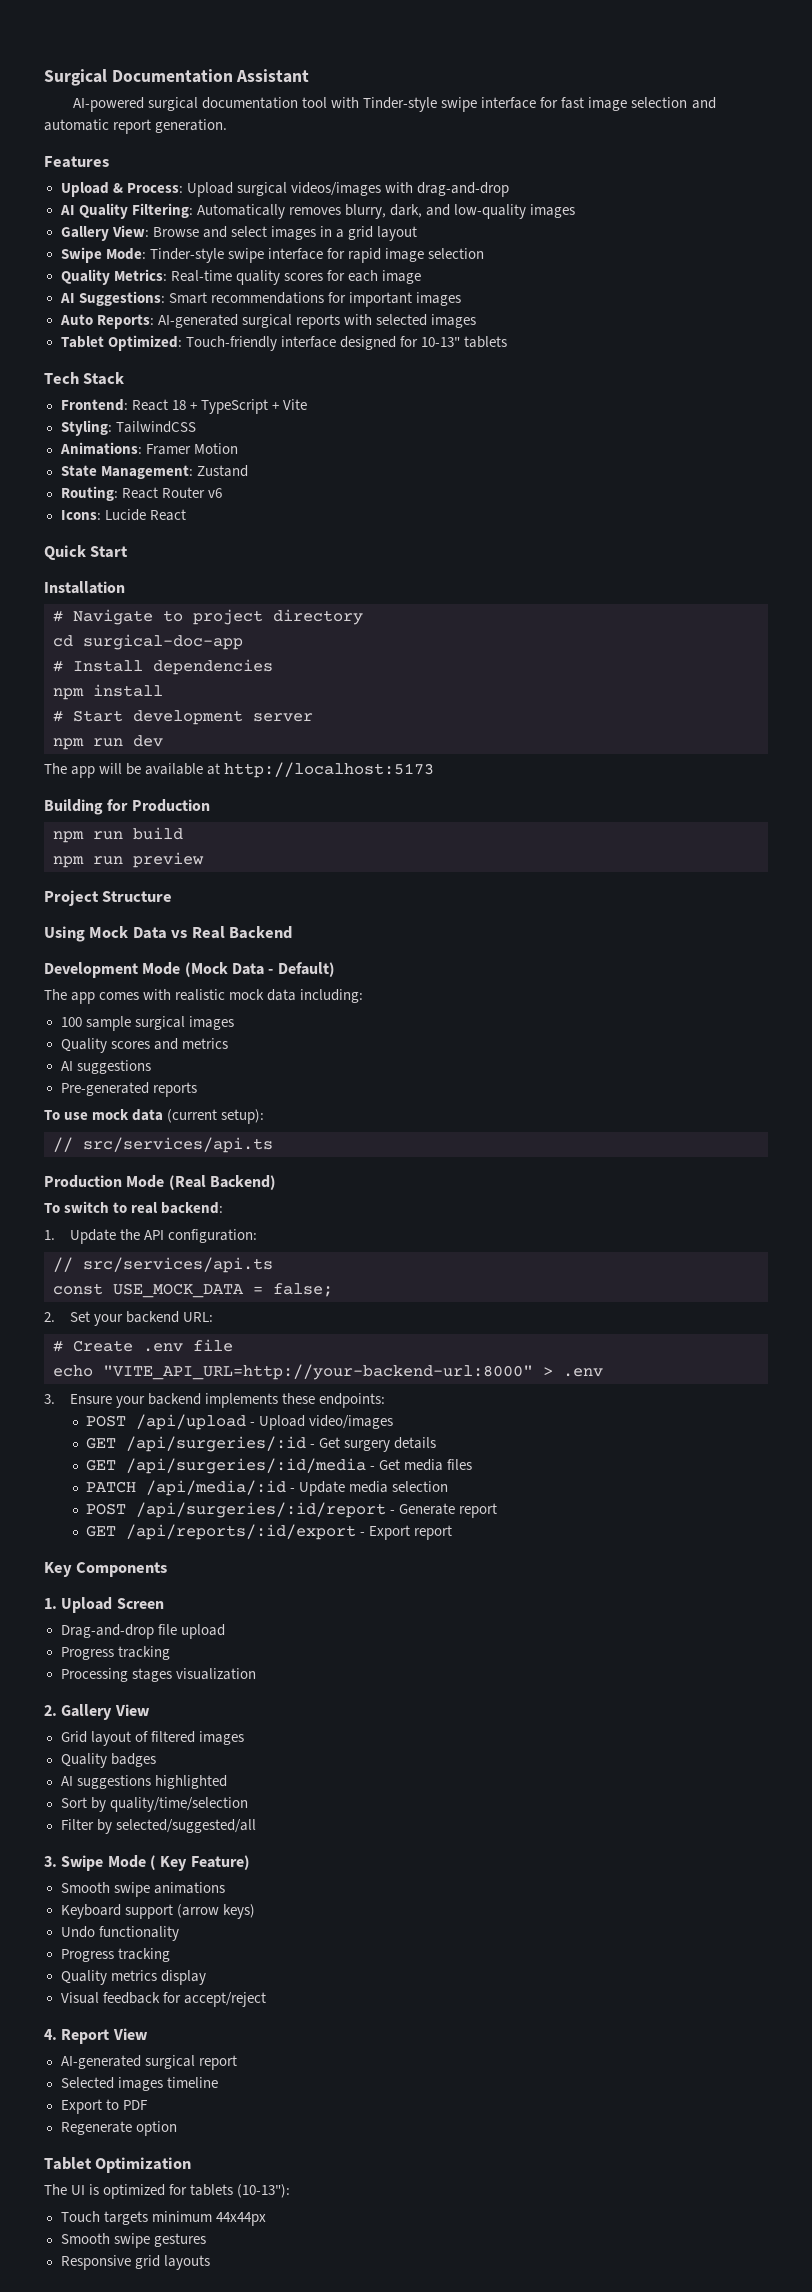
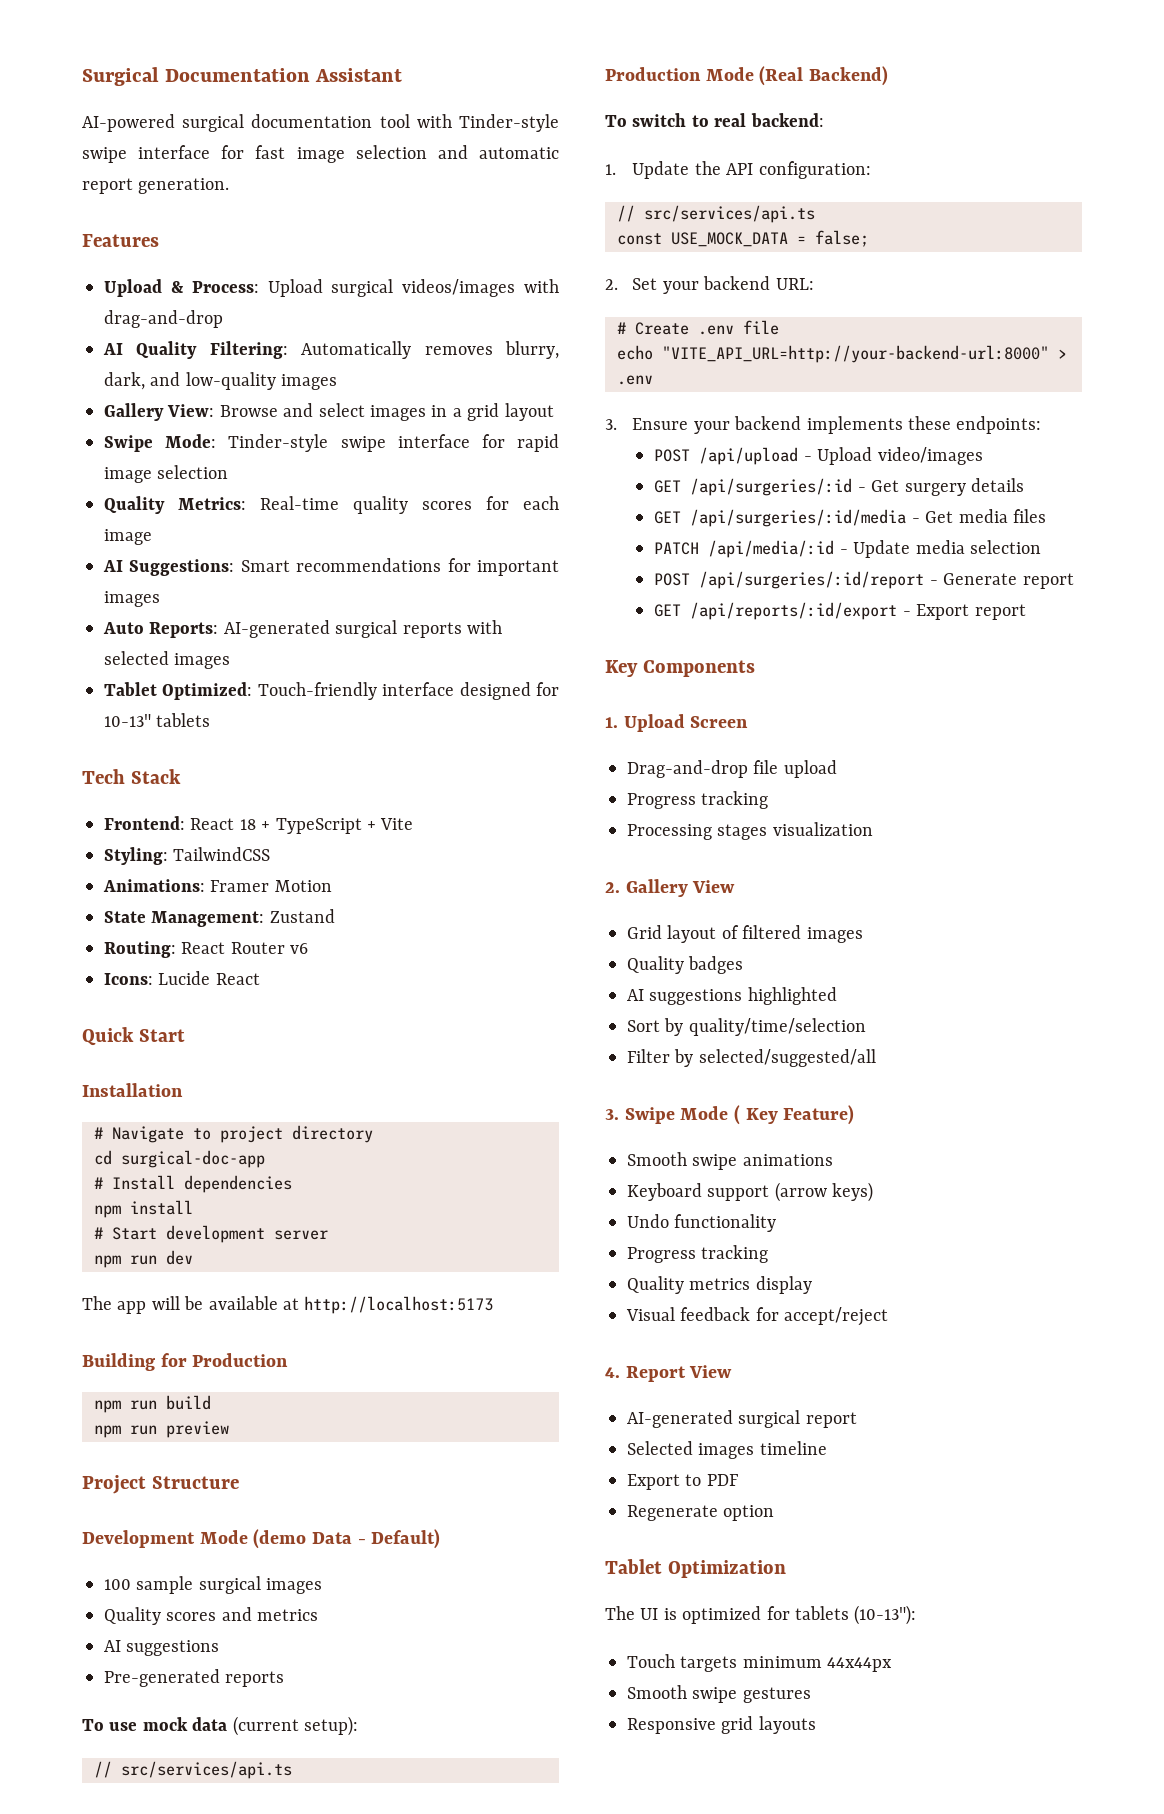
[44,926,293,942] // Using Mock Data vs Real Backend -> (239, 1482) none
[184,962,228,977] (Mock -> [253,1529,307,1549] (demo
[44,989,364,1004] // The app comes with realistic mock data including: -> (441, 1539) none

